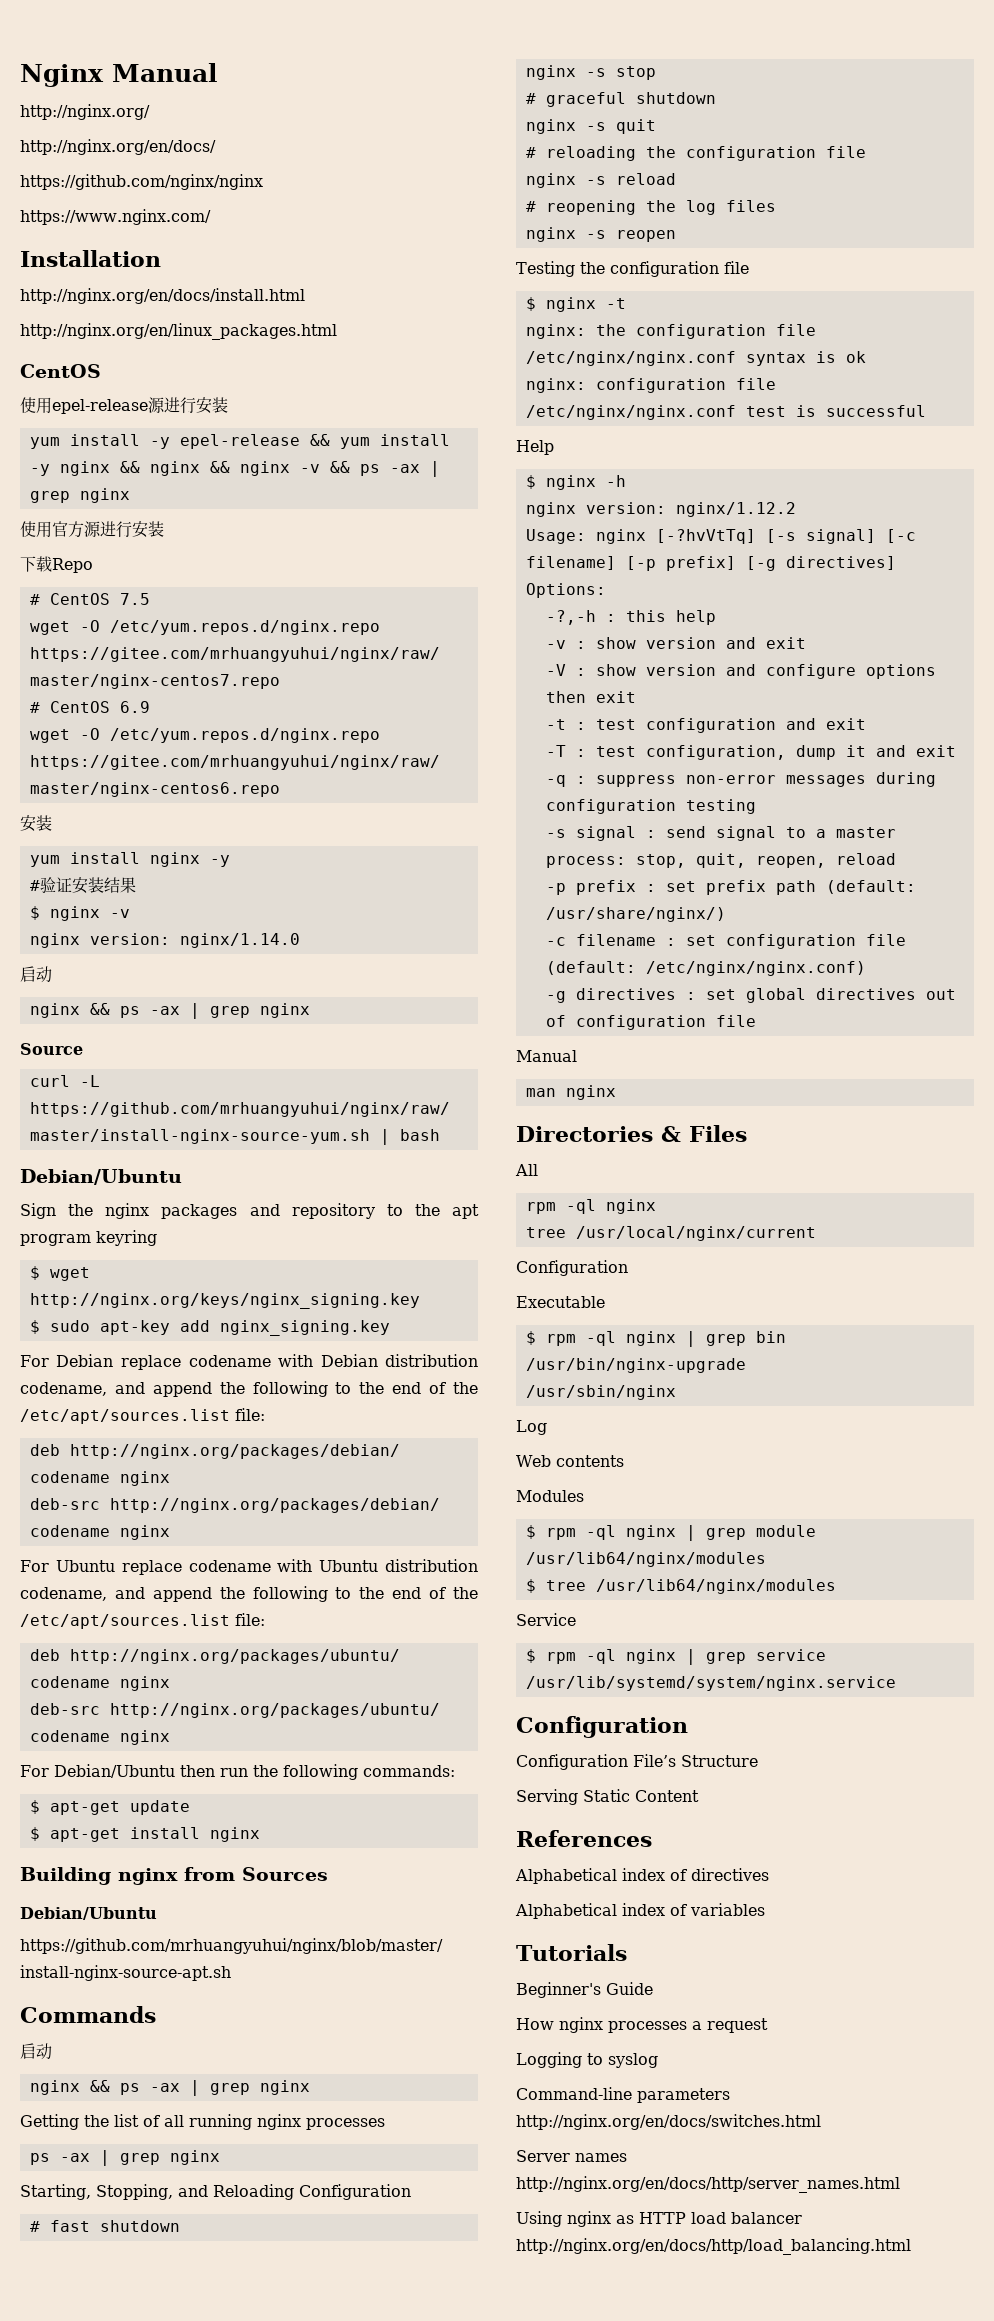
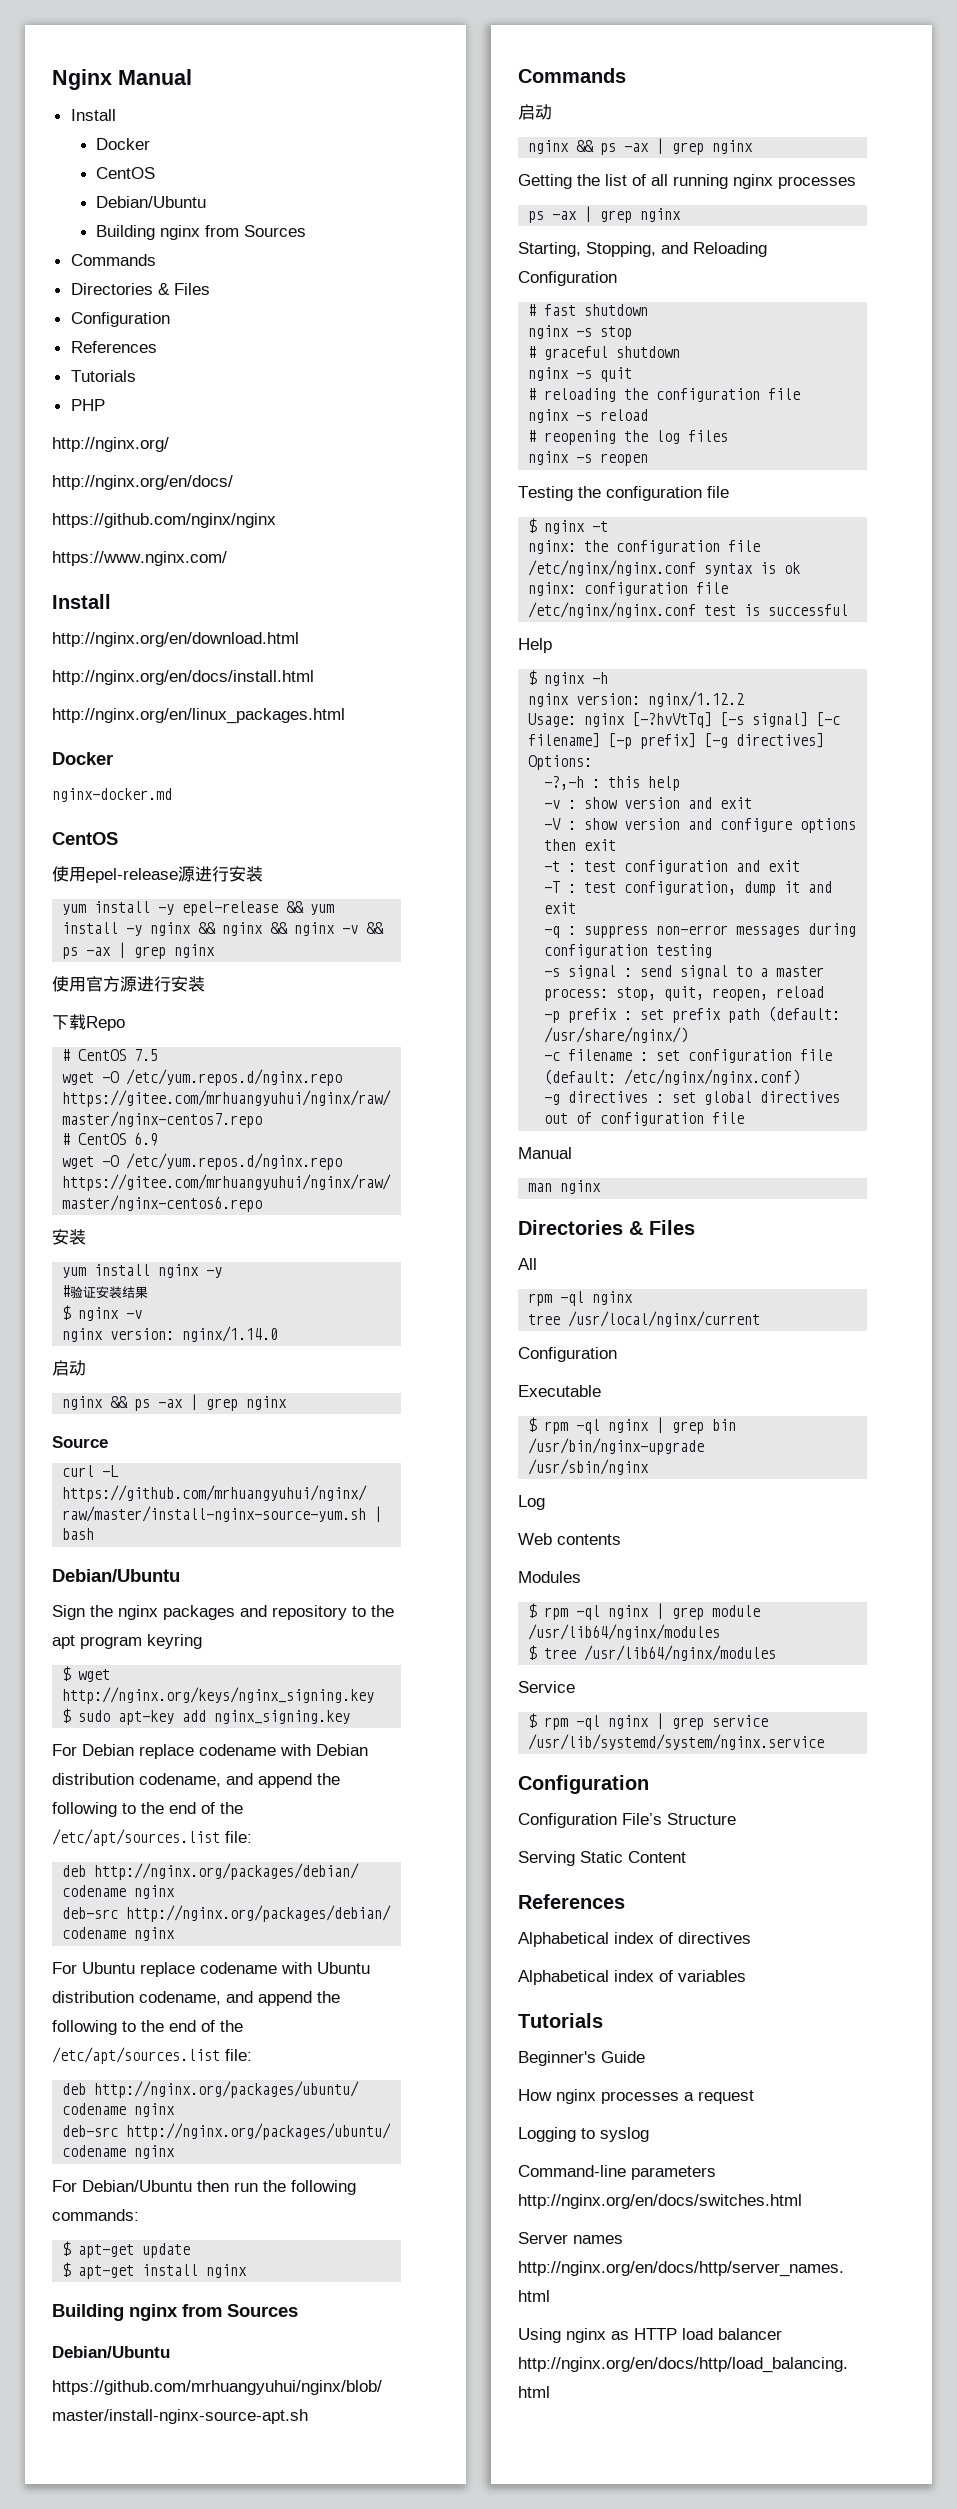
(218, 72) none -> [70,109,116,121] [96,138,151,150] [96,167,156,179] [96,196,207,208] [96,225,307,240] [70,254,156,266] [70,283,210,295] [70,312,170,327] [70,341,157,353] [70,370,136,382] [70,399,105,411] // Install // Docker // CentOS // Debian/Ubuntu // Building nginx from Sources // Commands // Directories & Files // Configuration // References // Tutorials // PHP
[20,250,161,267] Installation -> [52,594,111,609] [52,632,299,647] Install // http://nginx.org/en/download.html
(337, 331) none -> [52,752,113,765] [52,788,172,802] // Docker // nginx-docker.md

